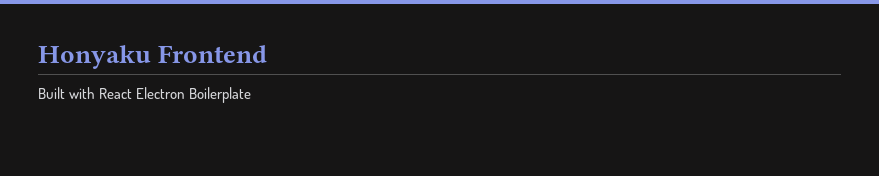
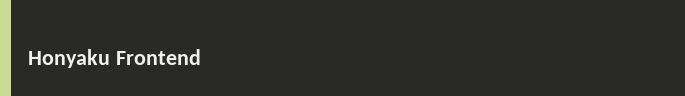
[38,87,252,103] // Built with React Electron Boilerplate -> (201, 57) none

